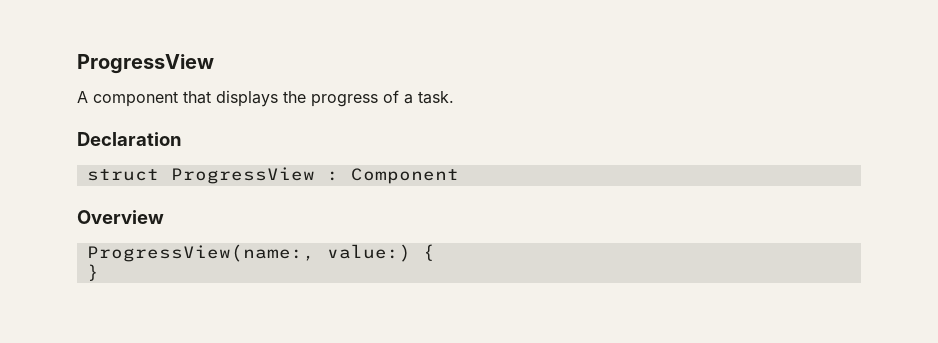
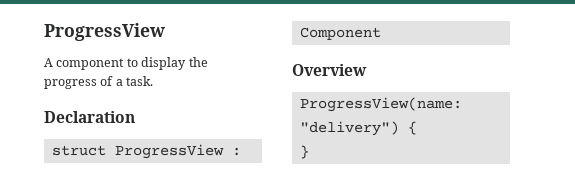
[183,90,278,107] that displays -> [126,57,187,70] to display
[86,244,411,262] ProgressView(name:, value:) -> [299,97,462,112] [299,121,399,136] ProgressView(name: "delivery")

